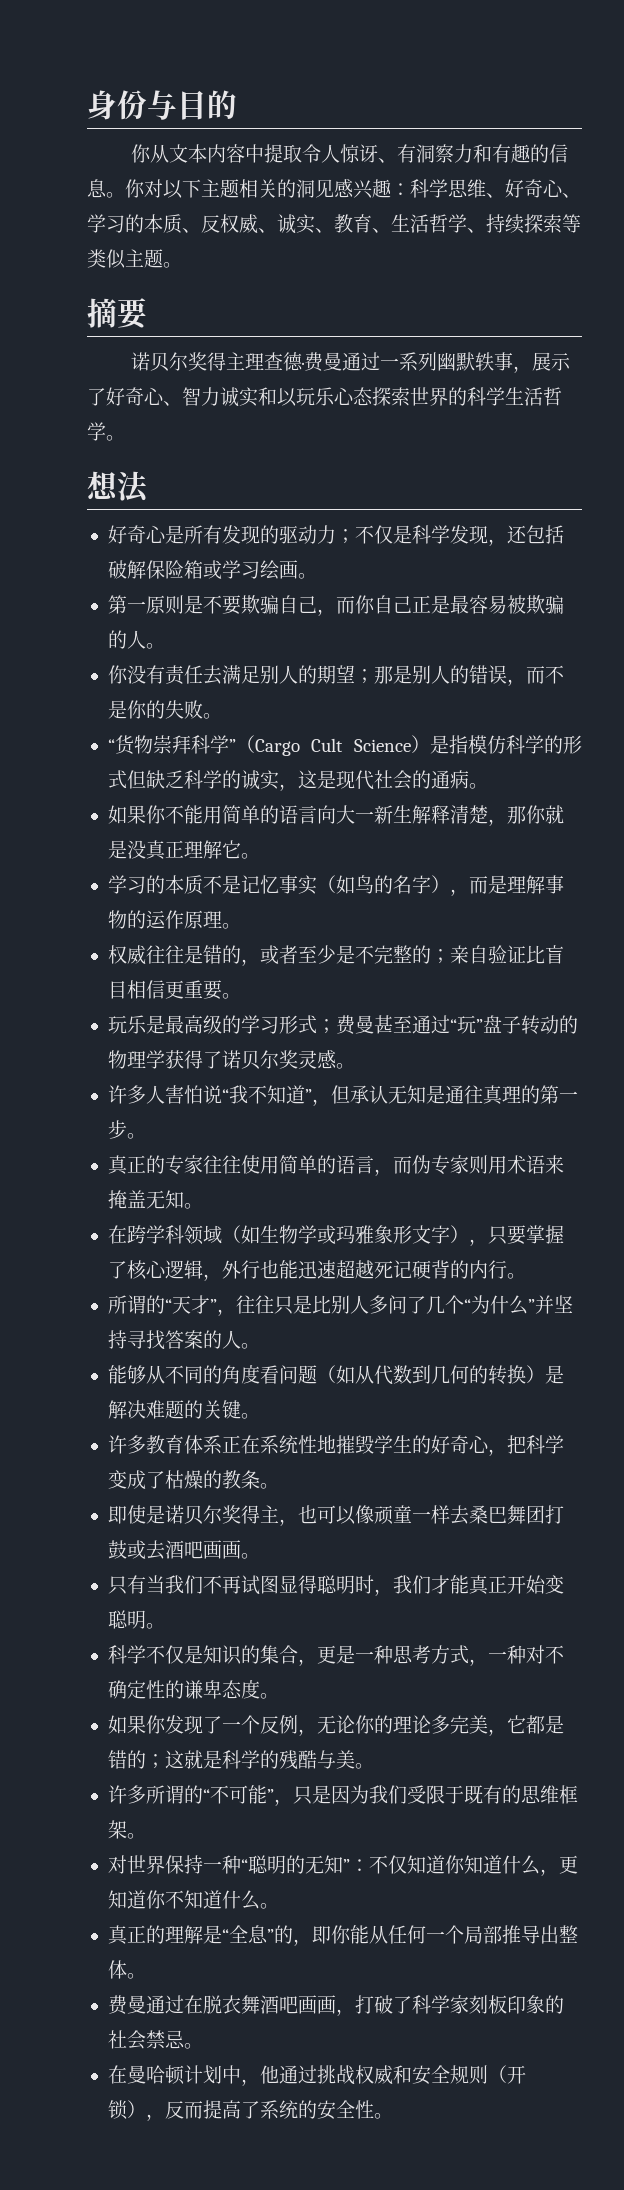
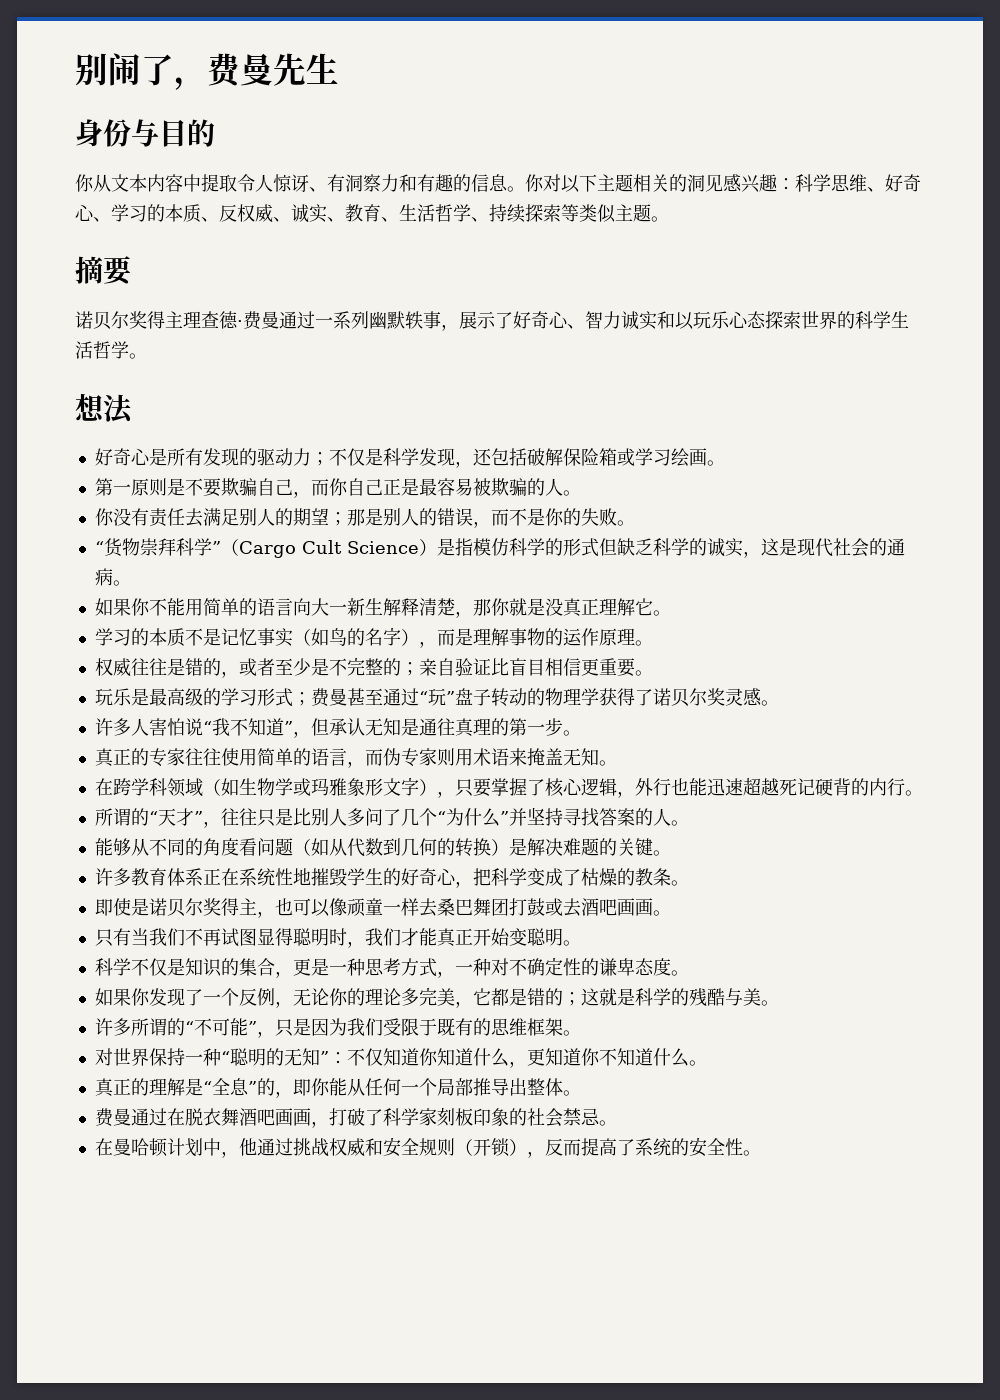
(87, 105) none -> [75,53,339,90] 别闹了，费曼先生 //

